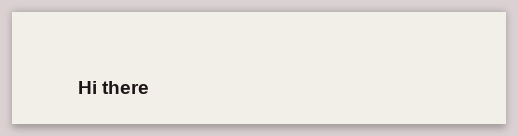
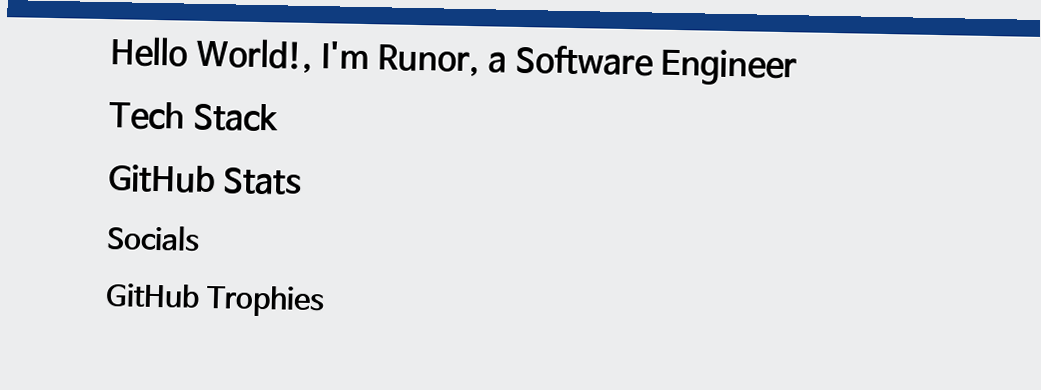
[78,81,150,94] Hi there -> [110,36,798,87] [109,101,279,133] [107,164,302,195] [106,224,200,252] [105,283,325,318] Hello World!, I'm Runor, a Software Engineer // Tech Stack // GitHub Stats // Socials // GitHub Trophies

